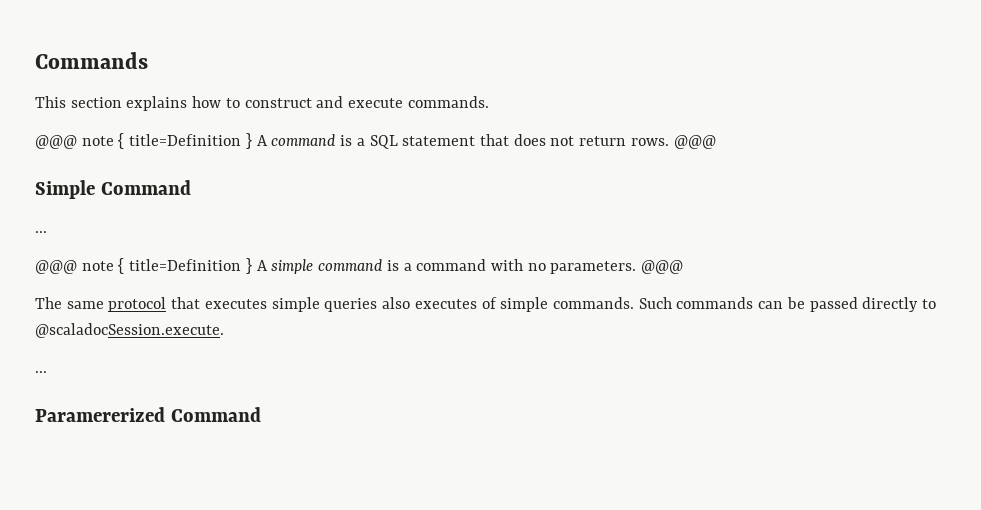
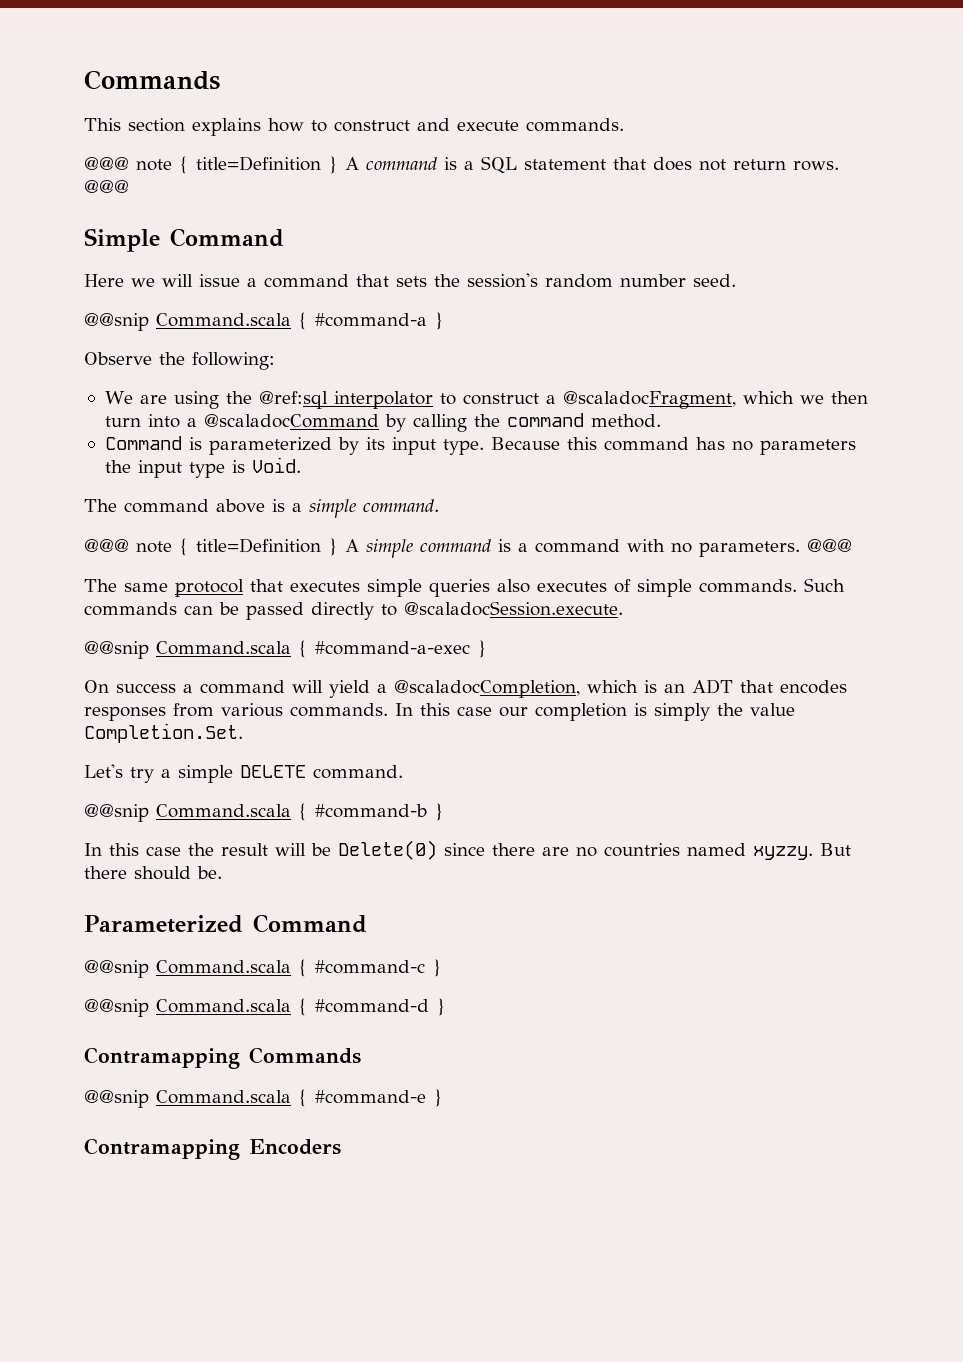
[35,231,47,233] ... -> [84,273,736,288] [84,312,444,331] [84,352,275,370] [104,391,868,409] [104,413,661,432] [104,436,856,455] [104,457,301,478] [84,499,439,518] Here we will issue a command that sets the session's random number seed. // @@snip Command.scala { #command-a } // Observe the following: // We are using the @ref:sql interpolator to construct a @scaladocFragment, which we then turn into a @scaladocCommand by calling the command method. // Command is parameterized by its input type. Because this command has no parameters the input type is Void. // The command above is a simple command.
[35,371,47,373] [35,407,261,422] ... // Paramererized Command -> [84,640,487,659] [84,679,847,698] [84,703,795,721] [84,723,243,743] [84,764,403,783] [84,803,444,822] [84,840,851,860] [84,866,222,880] [84,914,367,933] [84,959,442,978] [84,998,446,1017] [84,1047,361,1069] [84,1089,443,1108] [84,1138,341,1160] @@snip Command.scala { #command-a-exec } // On success a command will yield a @scaladocCompletion, which is an ADT that encodes responses from various commands. In this case our completion is simply the value Completion.Set. // Let's try a simple DELETE command. // @@snip Command.scala { #command-b } // In this case the result will be Delete(0) since there are no countries named xyzzy. But there should be. // Parameterized Command // @@snip Command.scala { #command-c } // @@snip Command.scala { #command-d } // Contramapping Commands // @@snip Command.scala { #command-e } // Contramapping Encoders

